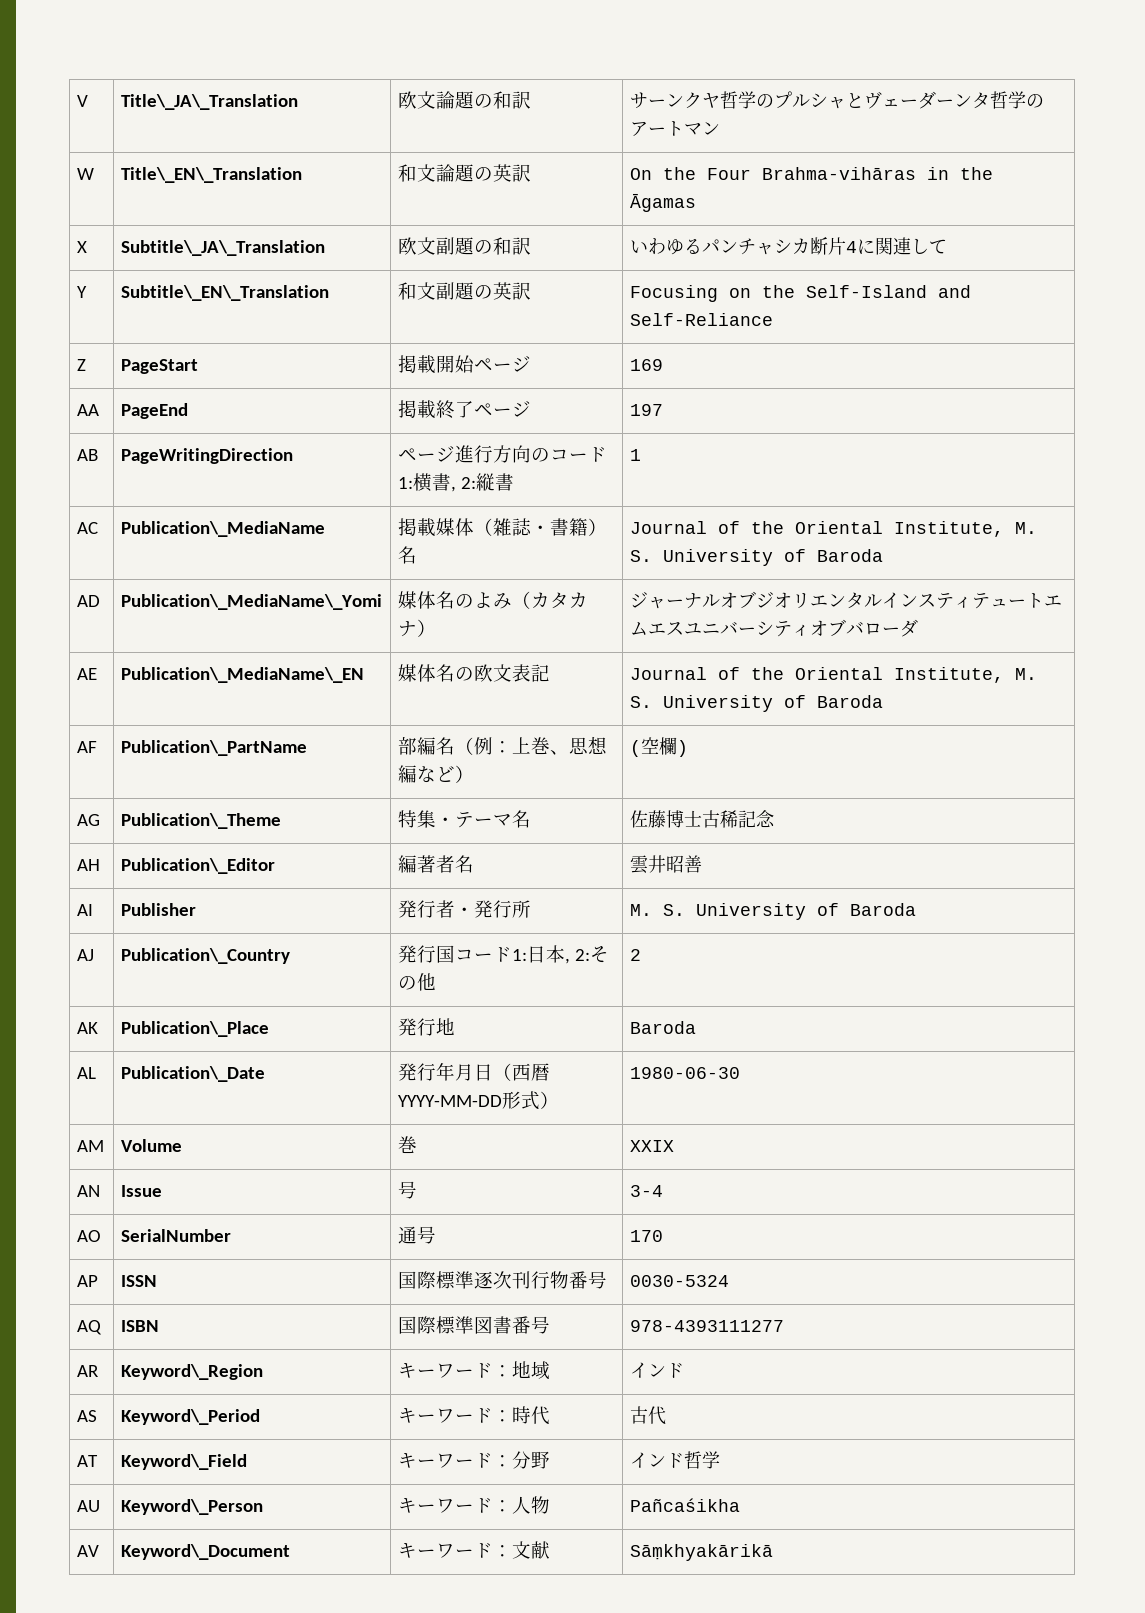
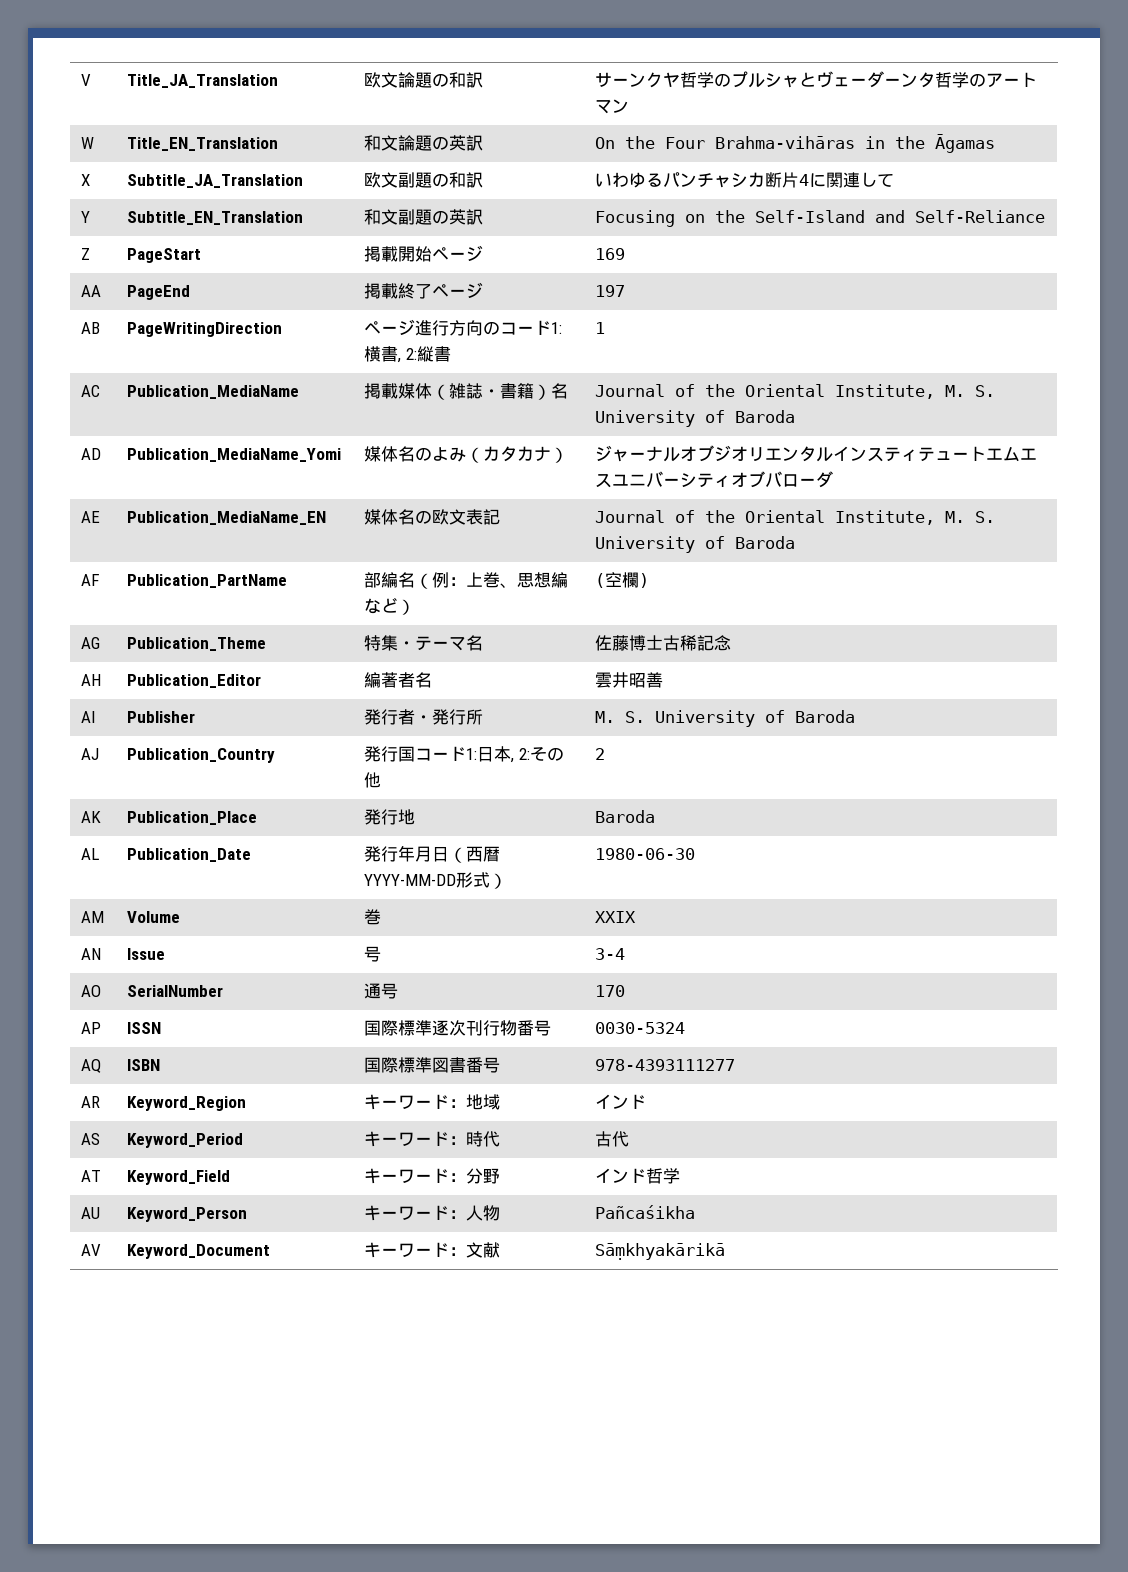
[121,94,299,110] Title\_JA\_Translation -> [127,74,279,88] Title_JA_Translation
[121,167,303,183] Title\_EN\_Translation -> [127,137,279,151] Title_EN_Translation
[121,240,326,256] Subtitle\_JA\_Translation -> [127,174,304,188] Subtitle_JA_Translation
[121,285,330,301] Subtitle\_EN\_Translation -> [127,211,304,225] Subtitle_EN_Translation
[121,521,326,537] Publication\_MediaName -> [127,385,300,399] Publication_MediaName
[121,594,383,610] Publication\_MediaName\_Yomi -> [127,448,342,462] Publication_MediaName_Yomi
[121,667,365,683] Publication\_MediaName\_EN -> [127,511,327,525] Publication_MediaName_EN
[121,740,308,756] Publication\_PartName -> [127,574,288,588] Publication_PartName
[121,813,282,829] Publication\_Theme -> [127,637,267,651] Publication_Theme
[121,858,276,874] Publication\_Editor -> [127,674,262,688] Publication_Editor
[121,948,291,964] Publication\_Country -> [127,748,276,763] Publication_Country
[121,1021,270,1037] Publication\_Place -> [127,811,258,825] Publication_Place
[121,1066,266,1082] Publication\_Date -> [127,848,252,862] Publication_Date
[121,1364,264,1380] Keyword\_Region -> [127,1096,247,1111] Keyword_Region
[121,1409,261,1425] Keyword\_Period -> [127,1133,244,1148] Keyword_Period
[121,1454,248,1470] Keyword\_Field -> [127,1170,231,1185] Keyword_Field
[121,1499,264,1515] Keyword\_Person -> [127,1207,248,1222] Keyword_Person
[121,1544,291,1560] Keyword\_Document -> [127,1244,271,1259] Keyword_Document

